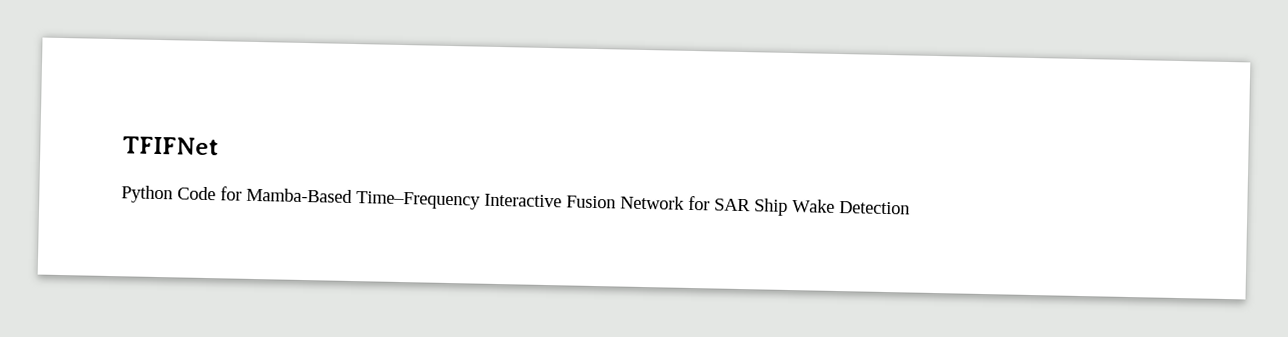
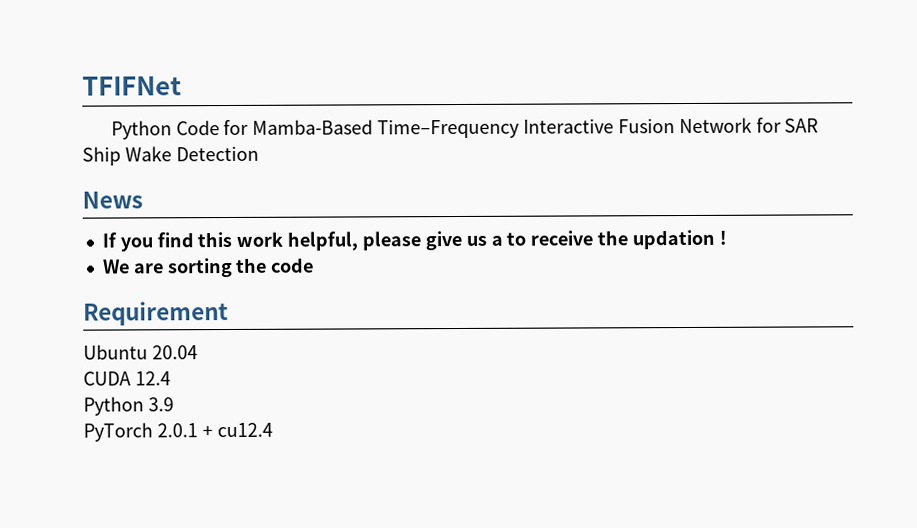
(910, 208) none -> [82,191,143,209] [101,229,727,252] [101,257,315,278] [83,301,229,326] [83,344,198,360] [83,371,171,386] [83,396,174,416] [83,422,273,442] // News // If you find this work helpful, please give us a to receive the updation ! // We are sorting the code // Requirement // Ubuntu 20.04 // CUDA 12.4 // Python 3.9 // PyTorch 2.0.1 + cu12.4

